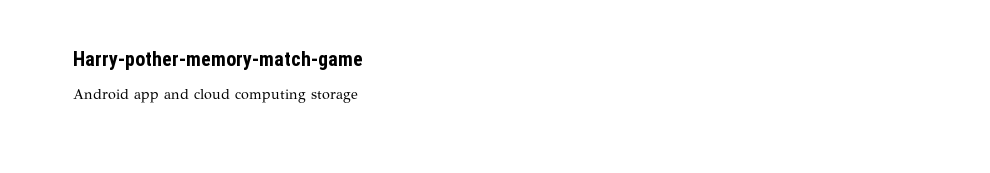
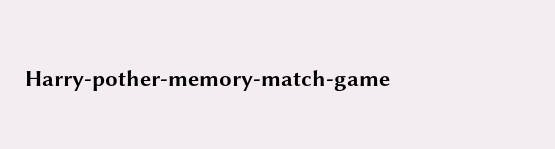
[73,89,358,103] // Android app and cloud computing storage -> (390, 80) none

